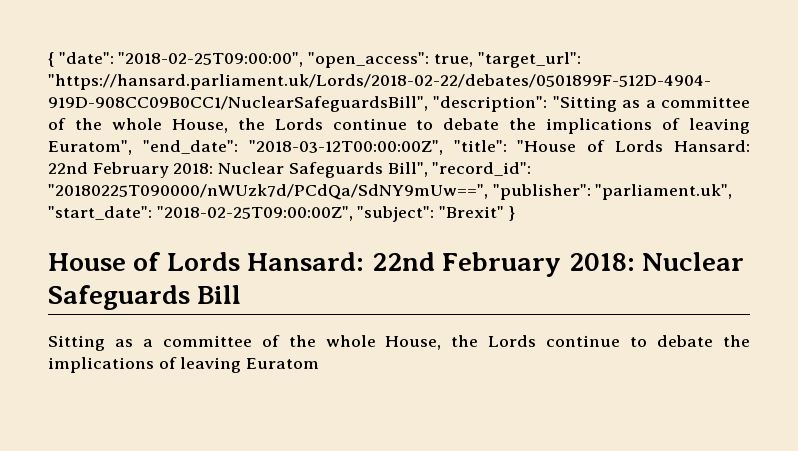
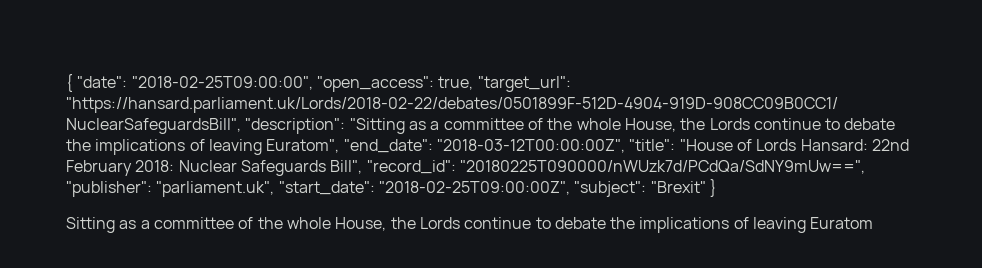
[48,252,744,277] [48,285,242,310] // House of Lords Hansard: 22nd February 2018: Nuclear Safeguards Bill -> (717, 188) none

